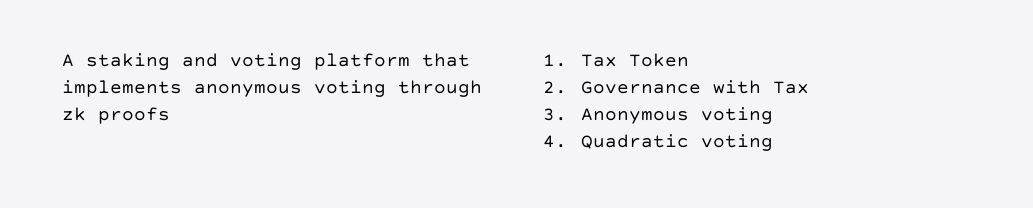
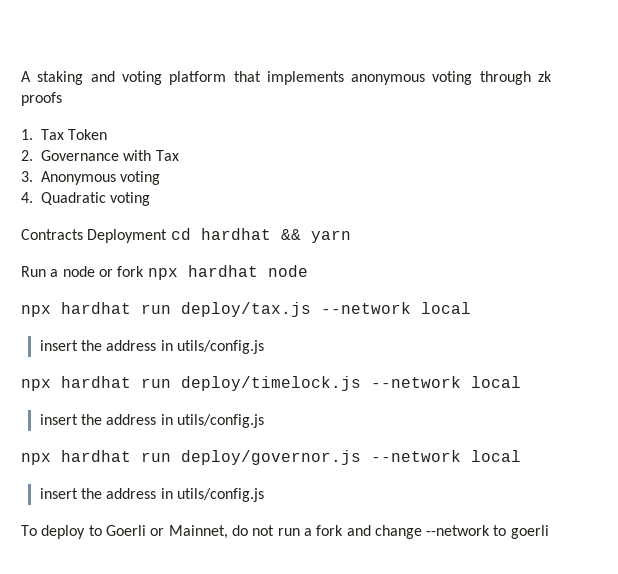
(774, 142) none -> [21,228,351,243] [21,265,308,280] [21,302,471,317] [39,340,264,354] [21,376,521,391] [39,414,264,428] [21,450,521,465] [39,488,264,502] [21,525,549,539] // Contracts Deployment cd hardhat && yarn // Run a node or fork npx hardhat node // npx hardhat run deploy/tax.js --network local // insert the address in utils/config.js // npx hardhat run deploy/timelock.js --network local // insert the address in utils/config.js // npx hardhat run deploy/governor.js --network local // insert the address in utils/config.js // To deploy to Goerli or Mainnet, do not run a fork and change --network to goerli

